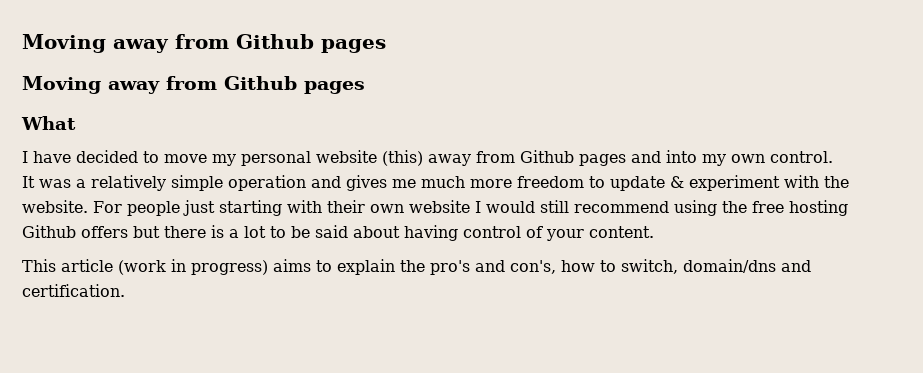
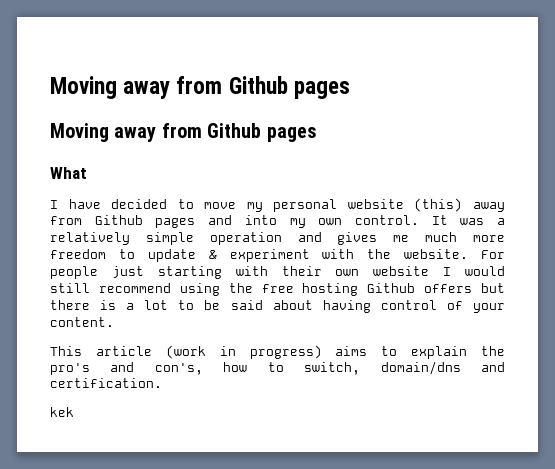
(125, 290) none -> [50,407,74,417] // kek

